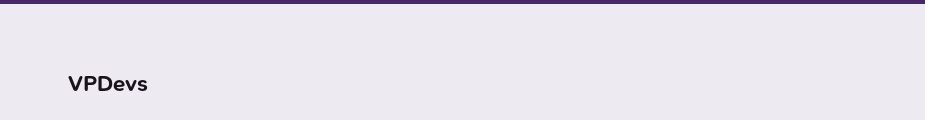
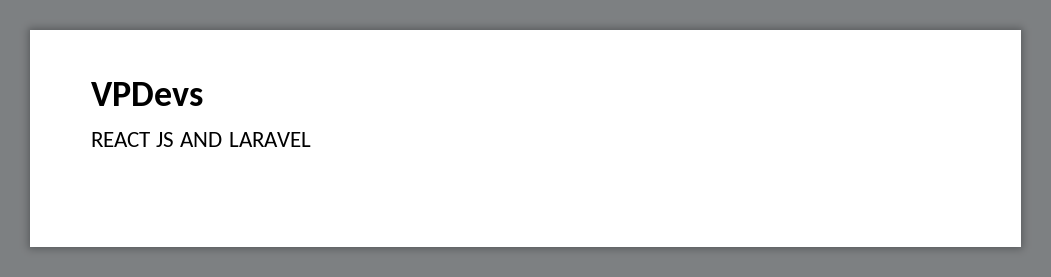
(148, 84) none -> [91,132,311,147] // REACT JS AND LARAVEL

